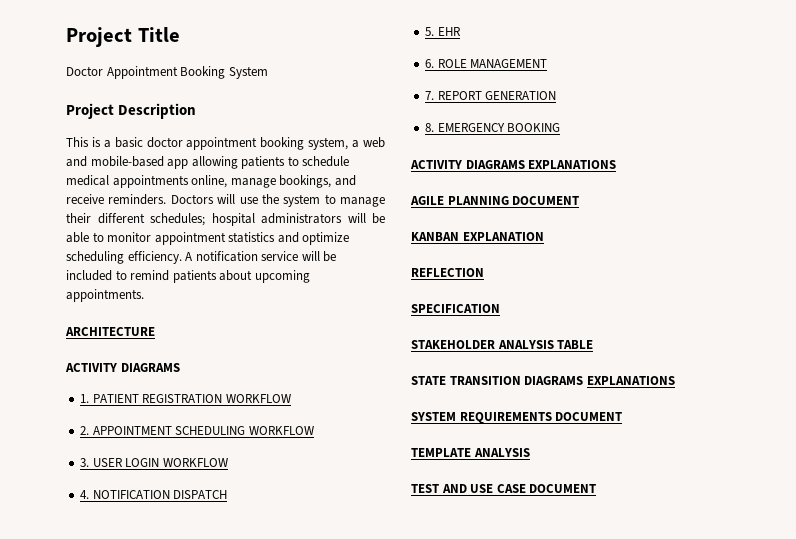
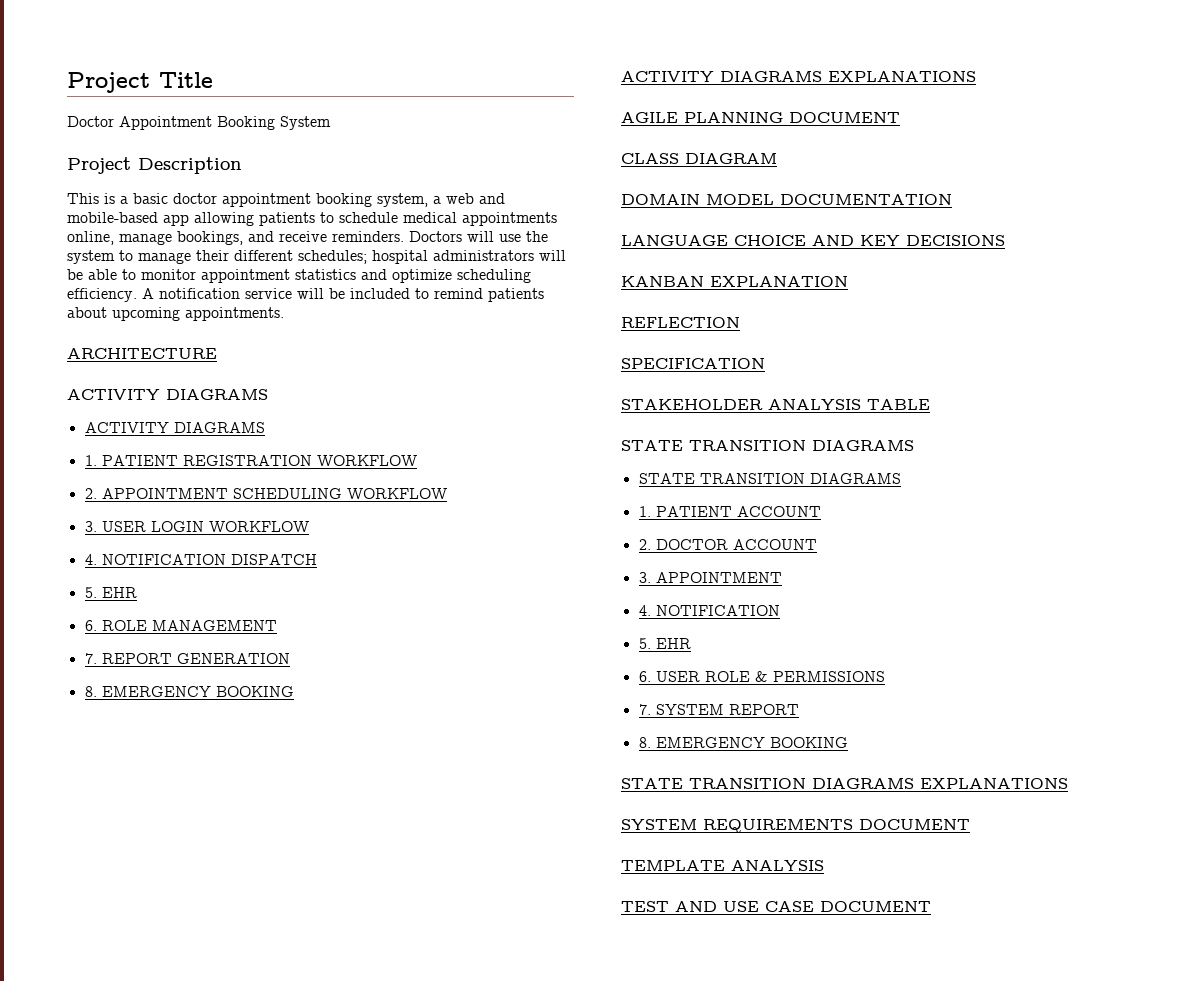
(180, 367) none -> [84,422,265,433] // ACTIVITY DIAGRAMS
(580, 200) none -> [621,153,777,164] [621,194,952,205] [621,235,1005,246] // CLASS DIAGRAM // DOMAIN MODEL DOCUMENTATION // LANGUAGE CHOICE AND KEY DECISIONS
(584, 380) none -> [638,473,901,484] [638,506,821,517] [638,539,817,550] [638,572,782,583] [638,605,780,616] [638,638,691,649] [638,671,885,682] [638,704,799,715] [638,737,848,748] [621,778,914,789] // STATE TRANSITION DIAGRAMS // 1. PATIENT ACCOUNT // 2. DOCTOR ACCOUNT // 3. APPOINTMENT // 4. NOTIFICATION // 5. EHR // 6. USER ROLE & PERMISSIONS // 7. SYSTEM REPORT // 8. EMERGENCY BOOKING // STATE TRANSITION DIAGRAMS

